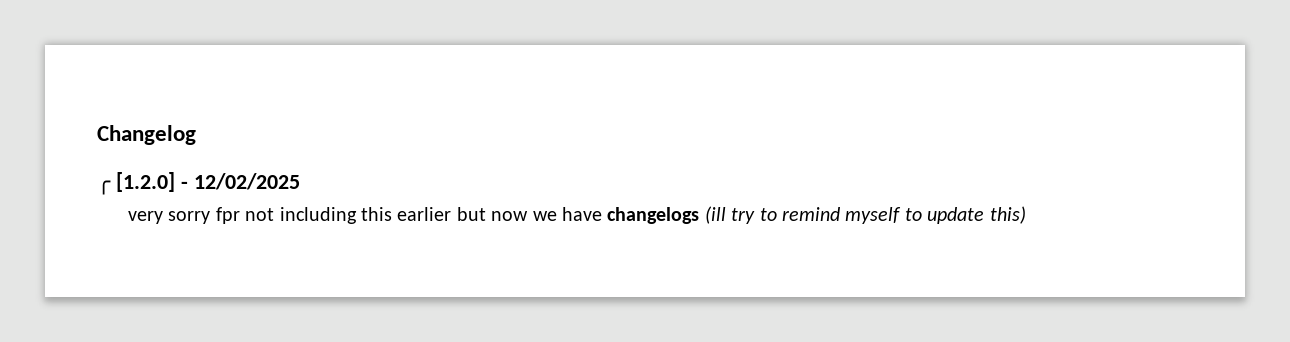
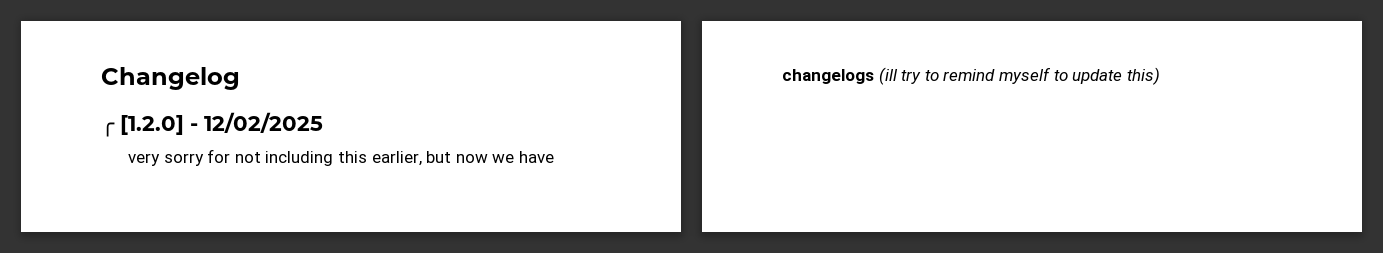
[215,207,240,224] fpr -> [207,149,231,163] for
[397,207,452,221] earlier -> [371,151,422,166] earlier,

